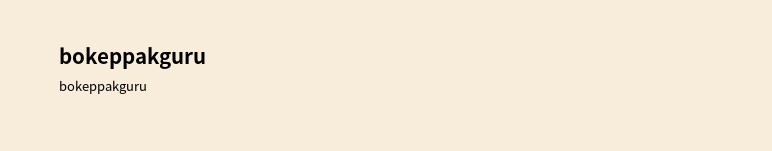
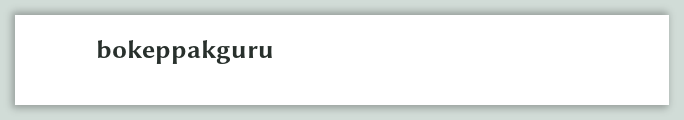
[59,47,206,69] [59,80,147,94] bokeppakguru // bokeppakguru -> [96,40,274,64] bokeppakguru

